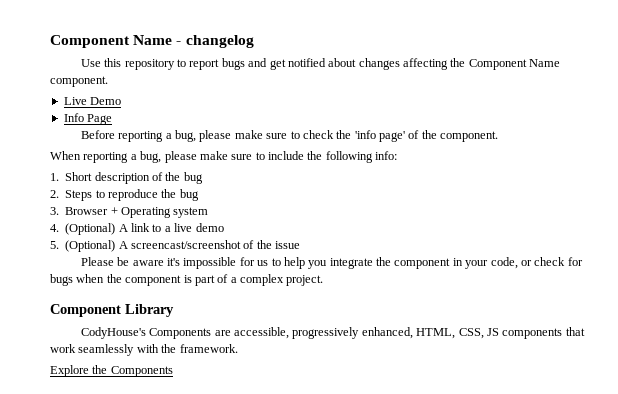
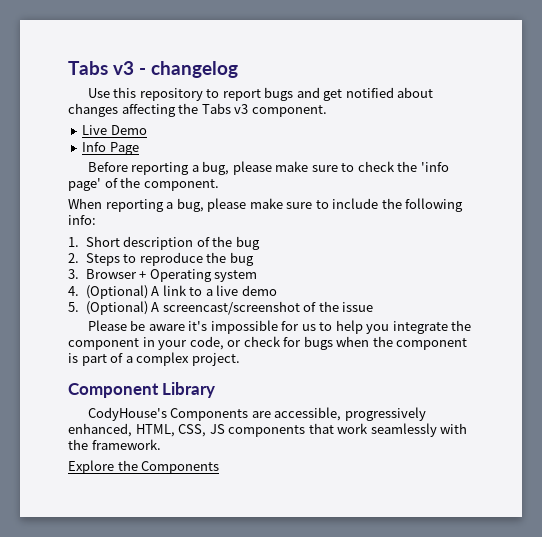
[50,35,173,48] Component Name -> [68,61,134,75] Tabs v3
[468,59,561,70] Component Name -> [201,103,249,114] Tabs v3

